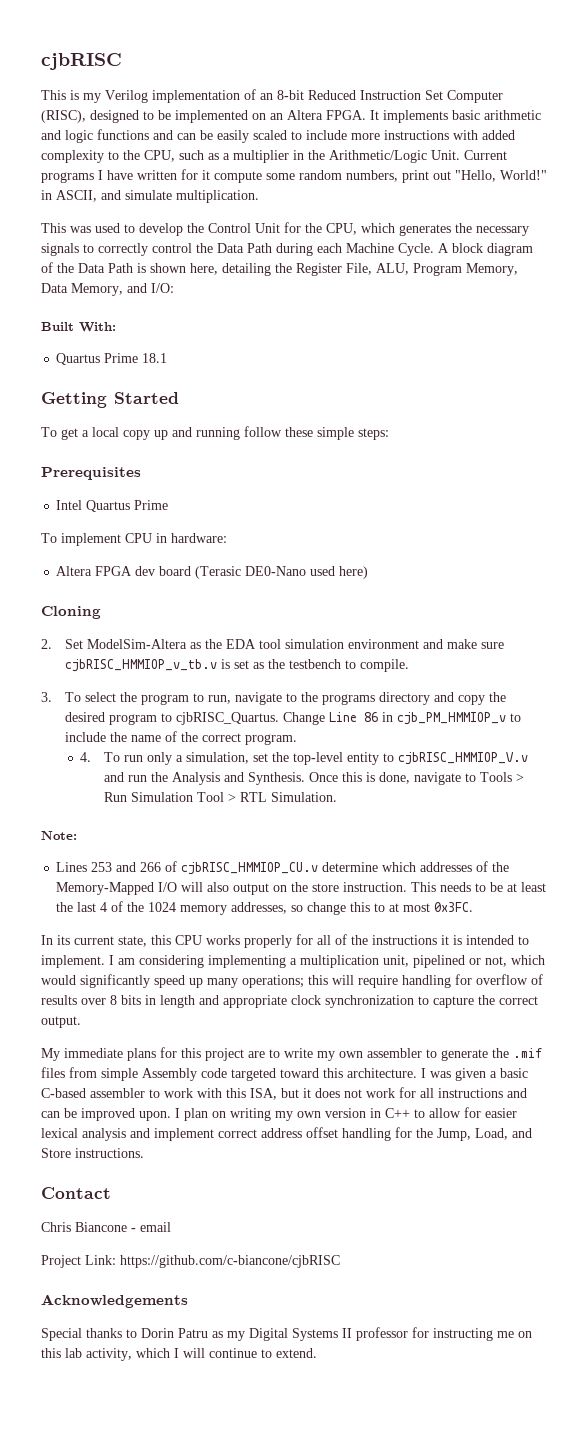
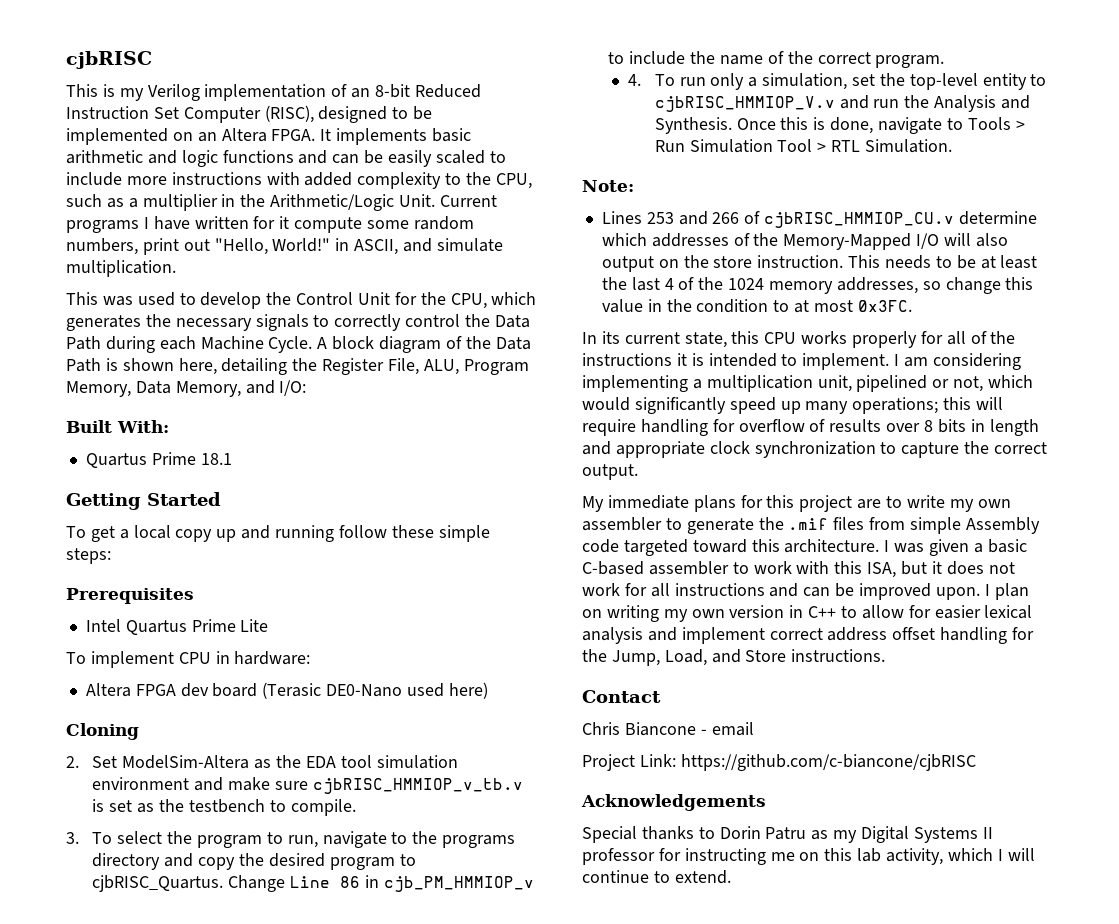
(169, 505) none -> [240,619,269,632] Lite
(371, 907) none -> [601,299,769,313] value in the condition

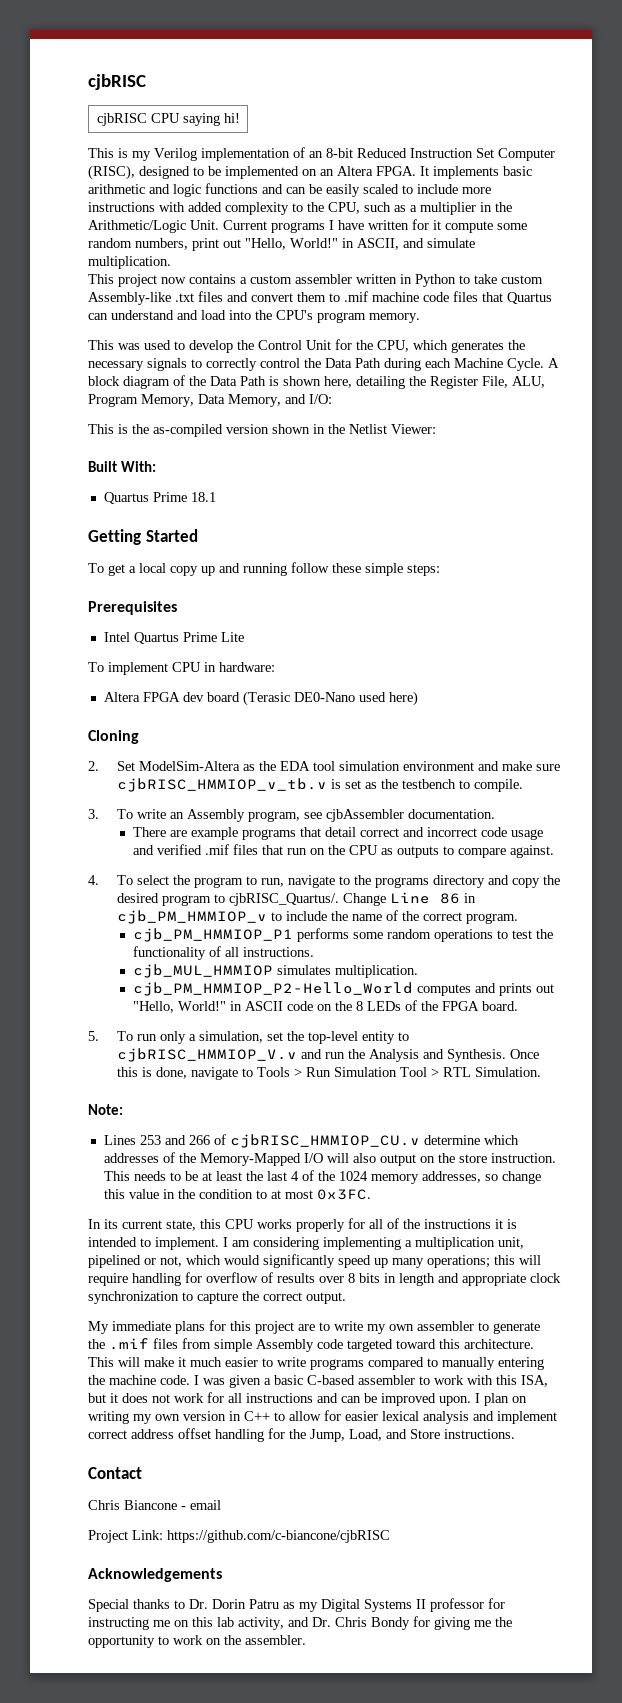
[66,51,152,69] cjbRISC -> [88,74,146,90] [96,113,240,126] cjbRISC // cjbRISC CPU saying hi!
(176, 268) none -> [88,274,543,287] [88,291,552,305] [88,310,420,323] // This project now contains a custom assembler written in Python to take custom Assembly-like .txt files and convert them to .mif machine code files that Quartus can understand and load into the CPU's program memory.
(307, 388) none -> [88,424,436,437] // This is the as-compiled version shown in the Netlist Viewer:
(113, 838) none -> [136,809,495,822] [132,827,543,840] [132,844,554,858] [88,875,133,885] write an Assembly program, see cjbAssembler documentation. // There are example programs that detail correct and incorrect code usage and verified .mif files that run on the CPU as outputs to compare against. // 4. To
[92,875,224,892] cjbRISC_Quartus. -> [228,893,339,906] cjbRISC_Quartus/.
[628,74,642,86] 4. -> [132,928,553,942] [132,946,314,960] [132,964,418,978] [132,982,554,996] [132,1000,518,1013] [88,1031,99,1041] cjb_PM_HMMIOP_P1 performs some random operations to test the functionality of all instructions. // cjb_MUL_HMMIOP simulates multiplication. // cjb_PM_HMMIOP_P2-Hello_World computes and prints out "Hello, World!" in ASCII code on the 8 LEDs of the FPGA board. // 5.
(880, 546) none -> [88,1357,544,1370] [88,1375,190,1385] This will make it much easier to write programs compared to manually entering the machine code.
(715, 833) none -> [189,1599,208,1609] Dr.
[947,848,1035,861] [582,870,731,884] which I will continue to extend. -> [288,1616,512,1630] [88,1635,306,1648] and Dr. Chris Bondy for giving me the opportunity to work on the assembler.

